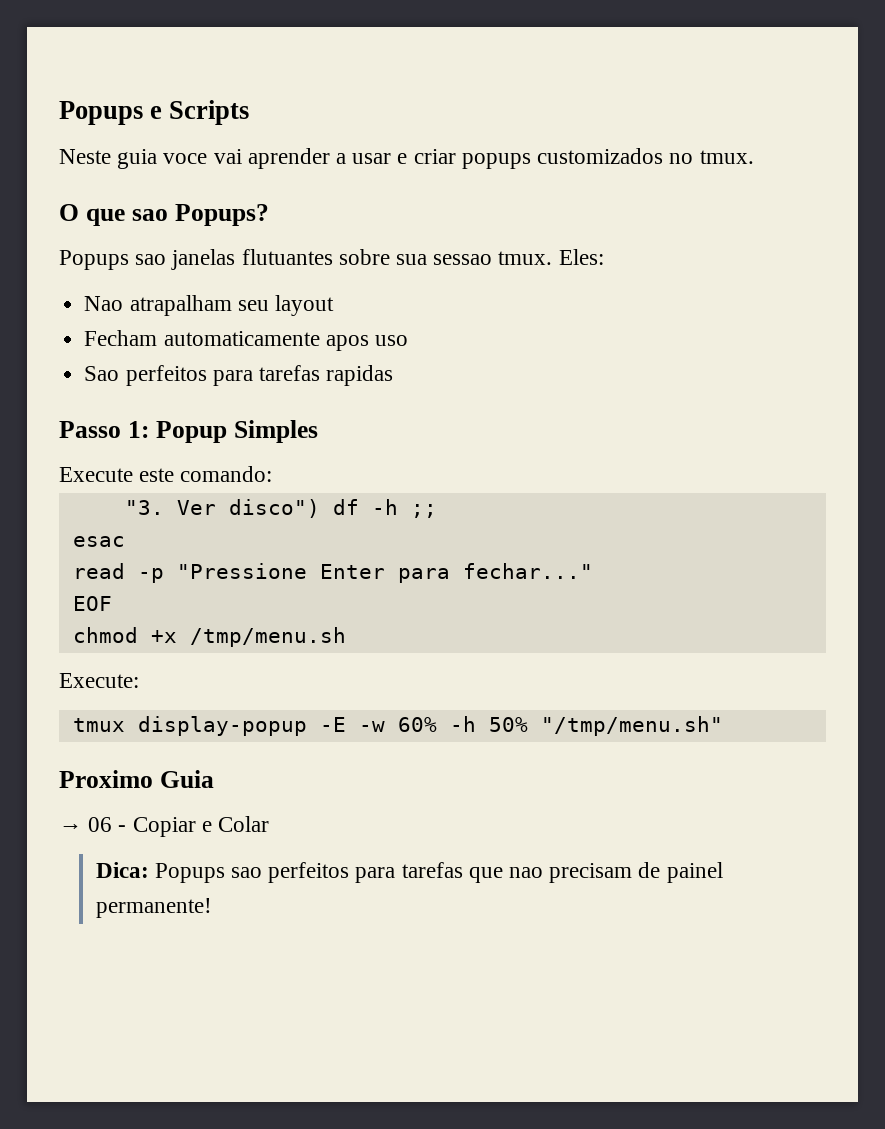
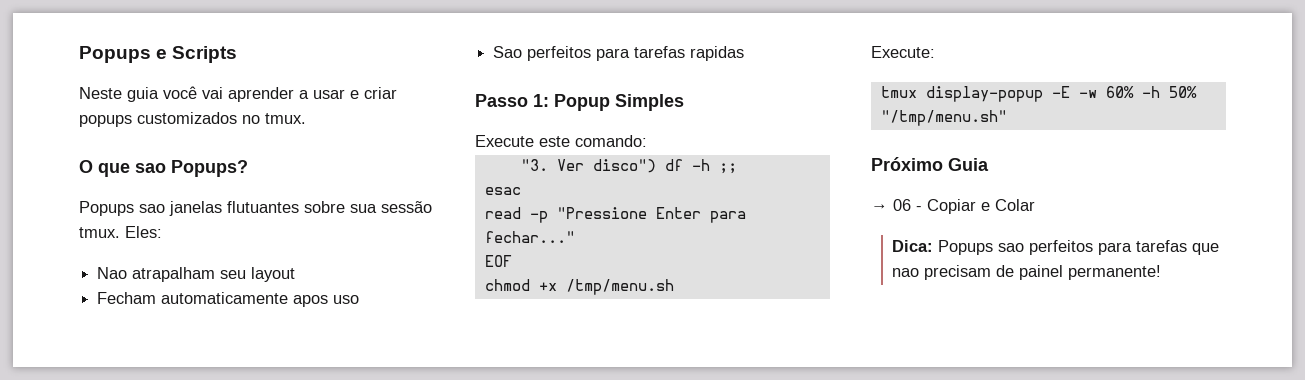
[163,153,208,164] voce -> [163,86,197,99] você
[433,254,493,265] sessao -> [381,201,432,213] sessão
[59,770,153,788] Proximo -> [871,157,943,171] Próximo

